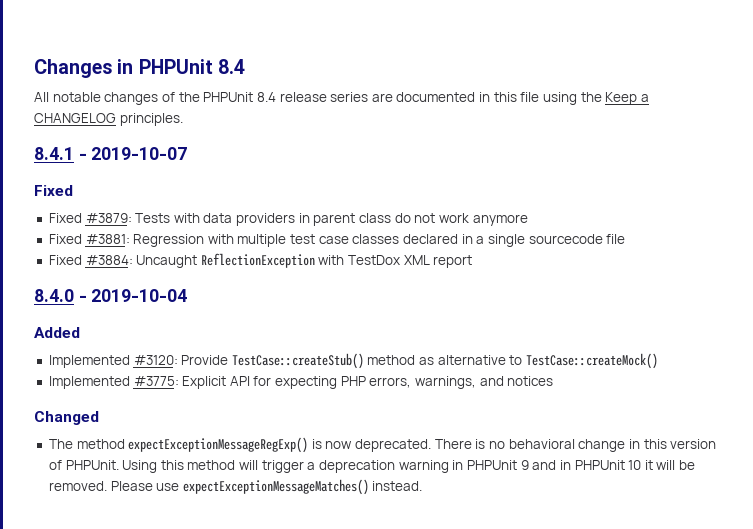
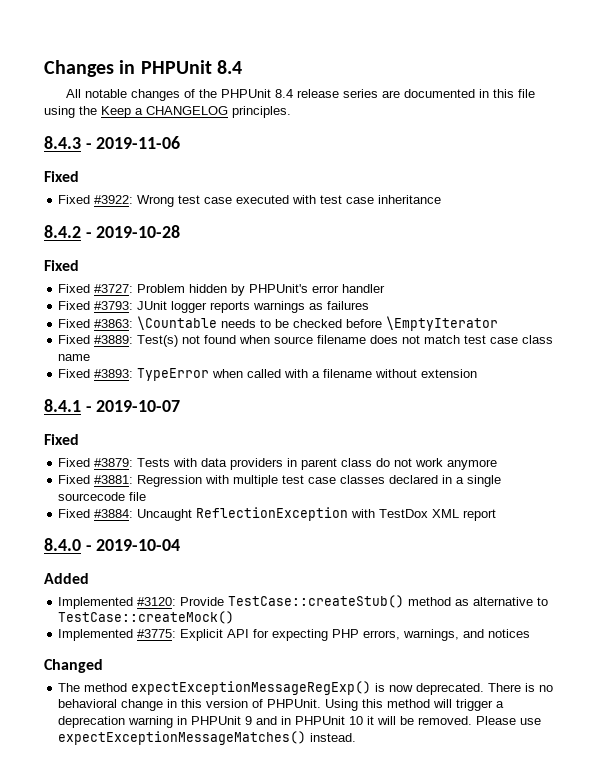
(183, 119) none -> [44,136,181,149] [44,171,79,182] [58,195,442,207] [44,225,181,238] [44,260,79,271] [58,284,386,296] [58,301,370,313] [58,316,499,331] [58,335,554,347] [58,354,91,361] [58,368,478,381] // 8.4.3 - 2019-11-06 // Fixed // Fixed #3922: Wrong test case executed with test case inheritance // 8.4.2 - 2019-10-28 // Fixed // Fixed #3727: Problem hidden by PHPUnit's error handler // Fixed #3793: JUnit logger reports warnings as failures // Fixed #3863: \Countable needs to be checked before \EmptyIterator // Fixed #3889: Test(s) not found when source filename does not match test case class name // Fixed #3893: TypeError when called with a filename without extension

